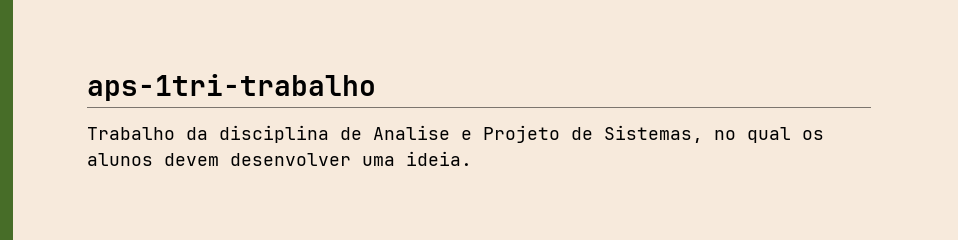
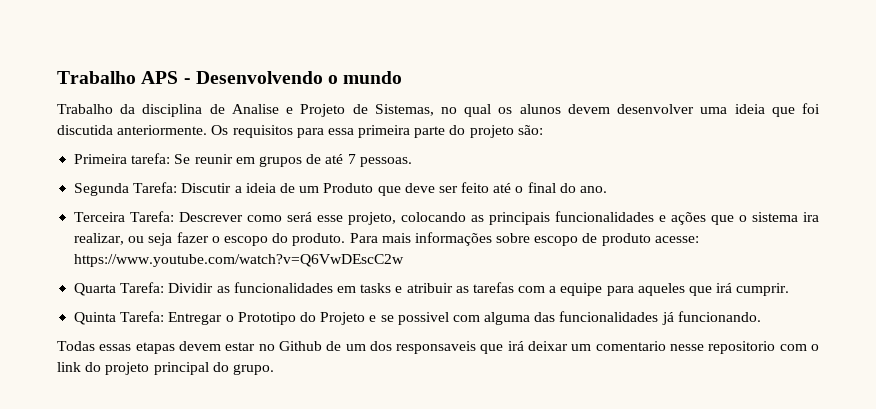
[87,74,376,101] aps-1tri-trabalho -> [57,71,403,84] Trabalho APS - Desenvolvendo o mundo
[406,151,472,166] ideia. -> [734,103,820,117] [57,125,543,138] [74,153,412,167] [74,182,608,196] [74,211,820,225] [74,232,699,246] [74,254,405,267] [74,282,790,296] [74,311,761,325] [57,341,819,354] [57,362,274,375] ideia que foi discutida anteriormente. Os requisitos para essa primeira parte do projeto são: // Primeira tarefa: Se reunir em grupos de até 7 pessoas. // Segunda Tarefa: Discutir a ideia de um Produto que deve ser feito até o final do ano. // Terceira Tarefa: Descrever como será esse projeto, colocando as principais funcionalidades e ações que o sistema ira realizar, ou seja fazer o escopo do produto. Para mais informações sobre escopo de produto acesse: https://www.youtube.com/watch?v=Q6VwDEscC2w // Quarta Tarefa: Dividir as funcionalidades em tasks e atribuir as tarefas com a equipe para aqueles que irá cumprir. // Quinta Tarefa: Entregar o Prototipo do Projeto e se possivel com alguma das funcionalidades já funcionando. // Todas essas etapas devem estar no Github de um dos responsaveis que irá deixar um comentario nesse repositorio com o link do projeto principal do grupo.

